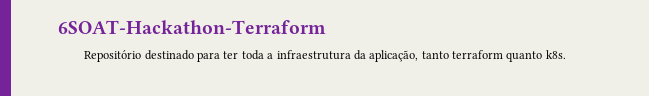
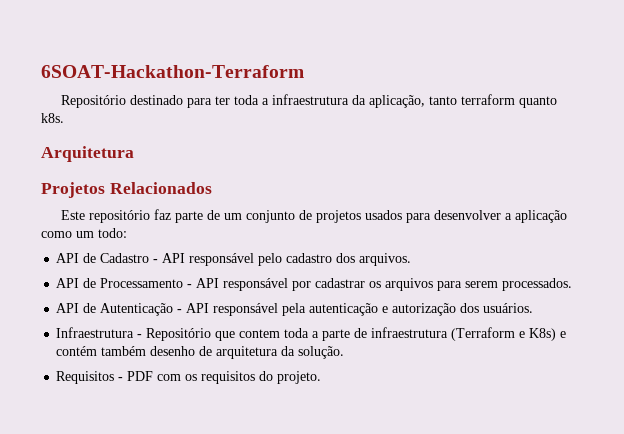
(566, 54) none -> [41,146,134,162] [41,182,212,198] [60,209,567,223] [41,228,127,238] [56,253,412,266] [56,278,573,291] [56,303,534,316] [56,327,567,341] [56,346,345,359] [56,371,322,384] // Arquitetura // Projetos Relacionados // Este repositório faz parte de um conjunto de projetos usados para desenvolver a aplicação como um todo: // API de Cadastro - API responsável pelo cadastro dos arquivos. // API de Processamento - API responsável por cadastrar os arquivos para serem processados. // API de Autenticação - API responsável pela autenticação e autorização dos usuários. // Infraestrutura - Repositório que contem toda a parte de infraestrutura (Terraform e K8s) e contém também desenho de arquitetura da solução. // Requisitos - PDF com os requisitos do projeto.

